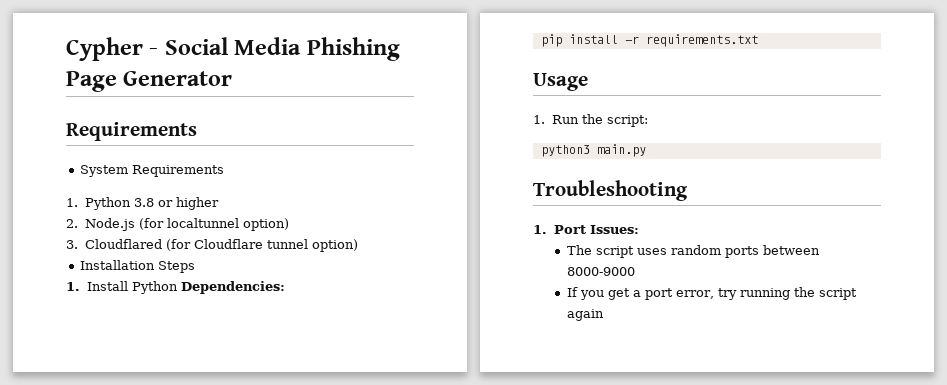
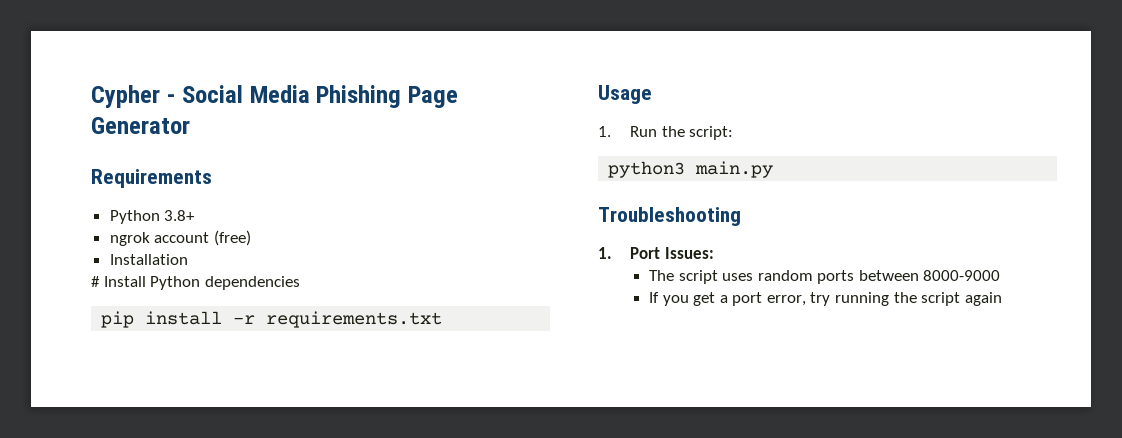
[80,165,225,177] [66,197,220,210] [66,218,290,231] [66,239,359,252] System Requirements // 1. Python 3.8 or higher // 2. Node.js (for localtunnel option) // 3. Cloudflared (for Cloudflare tunnel option) -> [109,210,196,224] [109,230,251,246] Python 3.8+ // ngrok account (free)
[158,261,196,273] [66,282,80,291] Steps // 1. -> [91,276,100,287] // #
[180,281,285,294] Dependencies: -> [204,276,300,290] dependencies

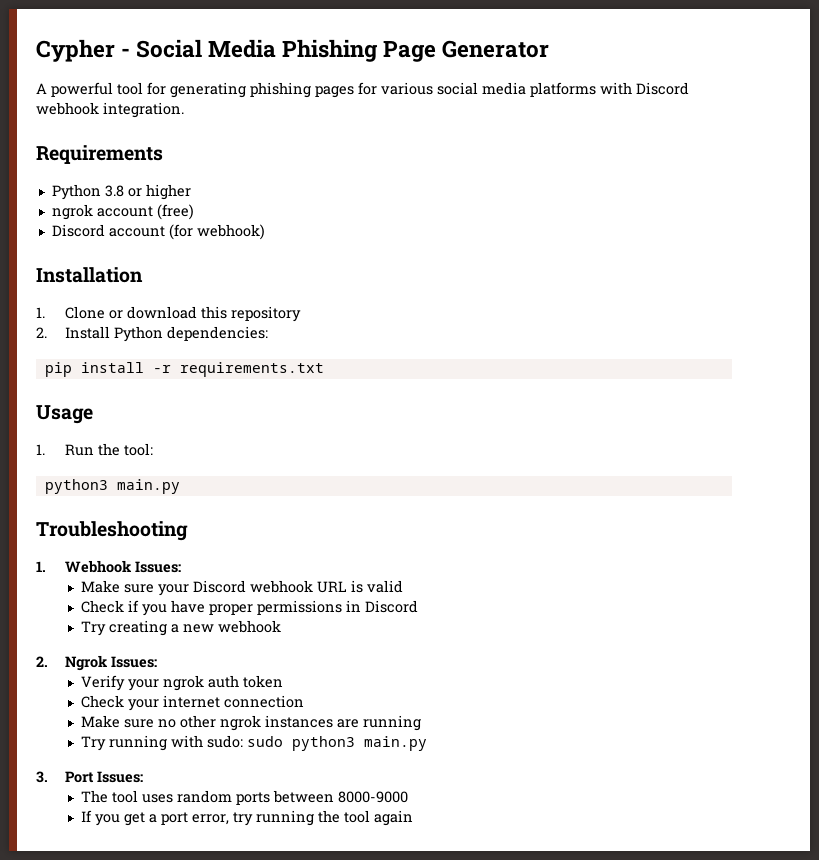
(190, 125) none -> [36,82,689,98] [36,102,184,118] // A powerful tool for generating phishing pages for various social media platforms with Discord webhook integration.
[164,210,196,221] 3.8+ -> [104,184,191,200] 3.8 or higher
[109,254,188,265] [91,276,100,287] Installation // # -> [51,224,265,240] [36,267,143,283] [36,306,301,322] [36,327,47,338] Discord account (for webhook) // Installation // 1. Clone or download this repository // 2.
[204,276,300,290] dependencies -> [166,326,268,341] dependencies:
[689,126,734,140] script: -> [123,443,153,456] tool:
(612, 253) none -> [64,560,181,573] [80,580,403,596] [80,600,418,616] [80,620,281,636] [36,655,157,671] [80,675,283,691] [80,695,304,711] [80,715,421,731] [80,735,427,751] [36,771,48,783] Webhook Issues: // Make sure your Discord webhook URL is valid // Check if you have proper permissions in Discord // Try creating a new webhook // 2. Ngrok Issues: // Verify your ngrok auth token // Check your internet connection // Make sure no other ngrok instances are running // Try running with sudo: sudo python3 main.py // 3.
[678,270,718,284] script -> [111,790,138,803] tool
[921,292,961,306] script -> [343,810,370,823] tool

